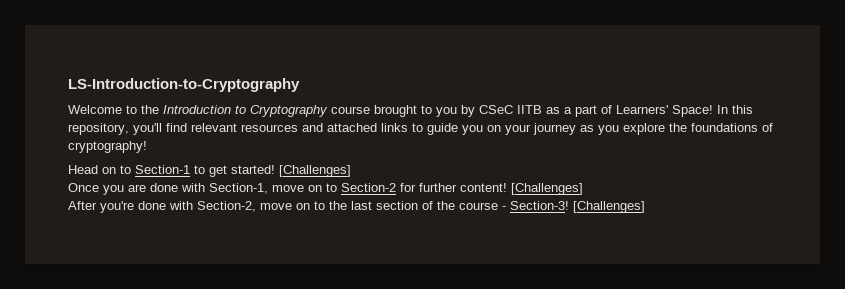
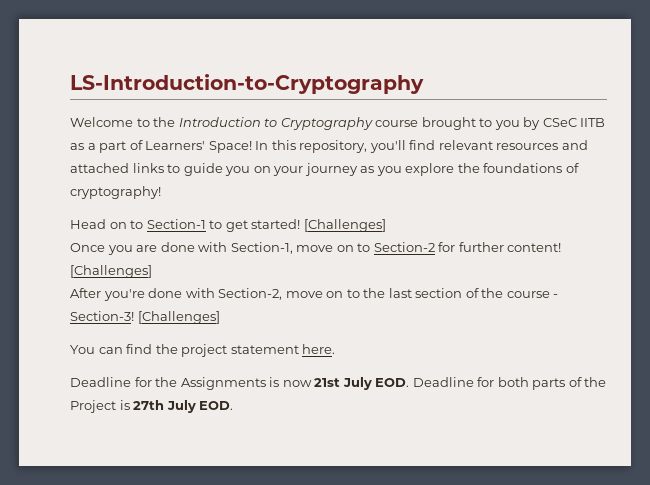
(645, 207) none -> [70,344,336,357] [70,377,607,390] [70,400,234,413] // You can find the project statement here. // Deadline for the Assignments is now 21st July EOD. Deadline for both parts of the Project is 27th July EOD.

